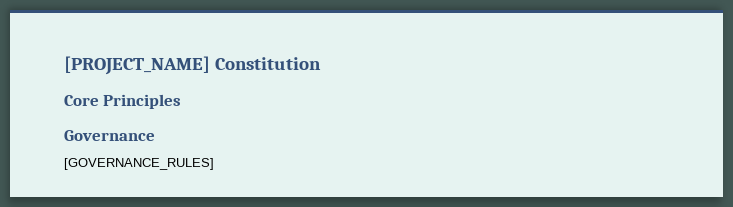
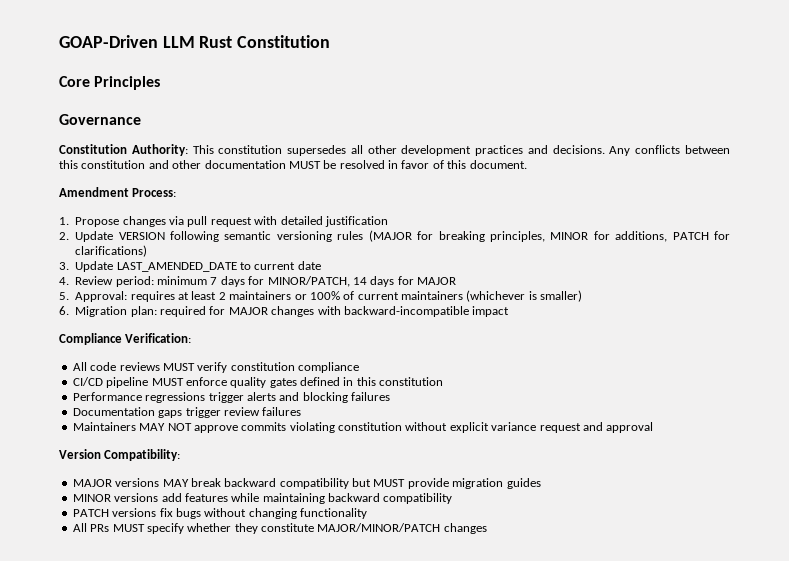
[64,56,210,75] [PROJECT_NAME] -> [59,35,233,48] GOAP-Driven LLM Rust
[64,158,214,170] [GOVERNANCE_RULES] -> [59,144,730,156] [59,160,527,169] [59,187,177,197] [59,216,388,227] [59,230,731,242] [75,245,148,257] [59,261,321,272] [59,276,456,287] [59,290,583,302] [59,306,510,317] [59,333,192,345] [72,362,359,373] [72,377,444,388] [72,392,390,403] [72,407,302,418] [72,422,654,433] [59,449,181,461] [72,478,541,489] [72,493,453,504] [72,508,367,519] [72,523,487,534] Constitution Authority: This constitution supersedes all other development practices and decisions. Any conflicts between this constitution and other documentation MUST be resolved in favor of this document. // Amendment Process: // 1. Propose changes via pull request with detailed justification // 2. Update VERSION following semantic versioning rules (MAJOR for breaking principles, MINOR for additions, PATCH for clarifications) // 3. Update LAST_AMENDED_DATE to current date // 4. Review period: minimum 7 days for MINOR/PATCH, 14 days for MAJOR // 5. Approval: requires at least 2 maintainers or 100% of current maintainers (whichever is smaller) // 6. Migration plan: required for MAJOR changes with backward-incompatible impact // Compliance Verification: // All code reviews MUST verify constitution compliance // CI/CD pipeline MUST enforce quality gates defined in this constitution // Performance regressions trigger alerts and blocking failures // Documentation gaps trigger review failures // Maintainers MAY NOT approve commits violating constitution without explicit variance request and approval // Version Compatibility: // MAJOR versions MAY break backward compatibility but MUST provide migration guides // MINOR versions add features while maintaining backward compatibility // PATCH versions fix bugs without changing functionality // All PRs MUST specify whether they constitute MAJOR/MINOR/PATCH changes

